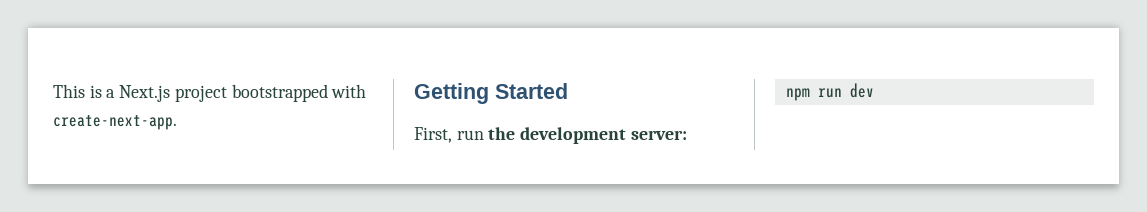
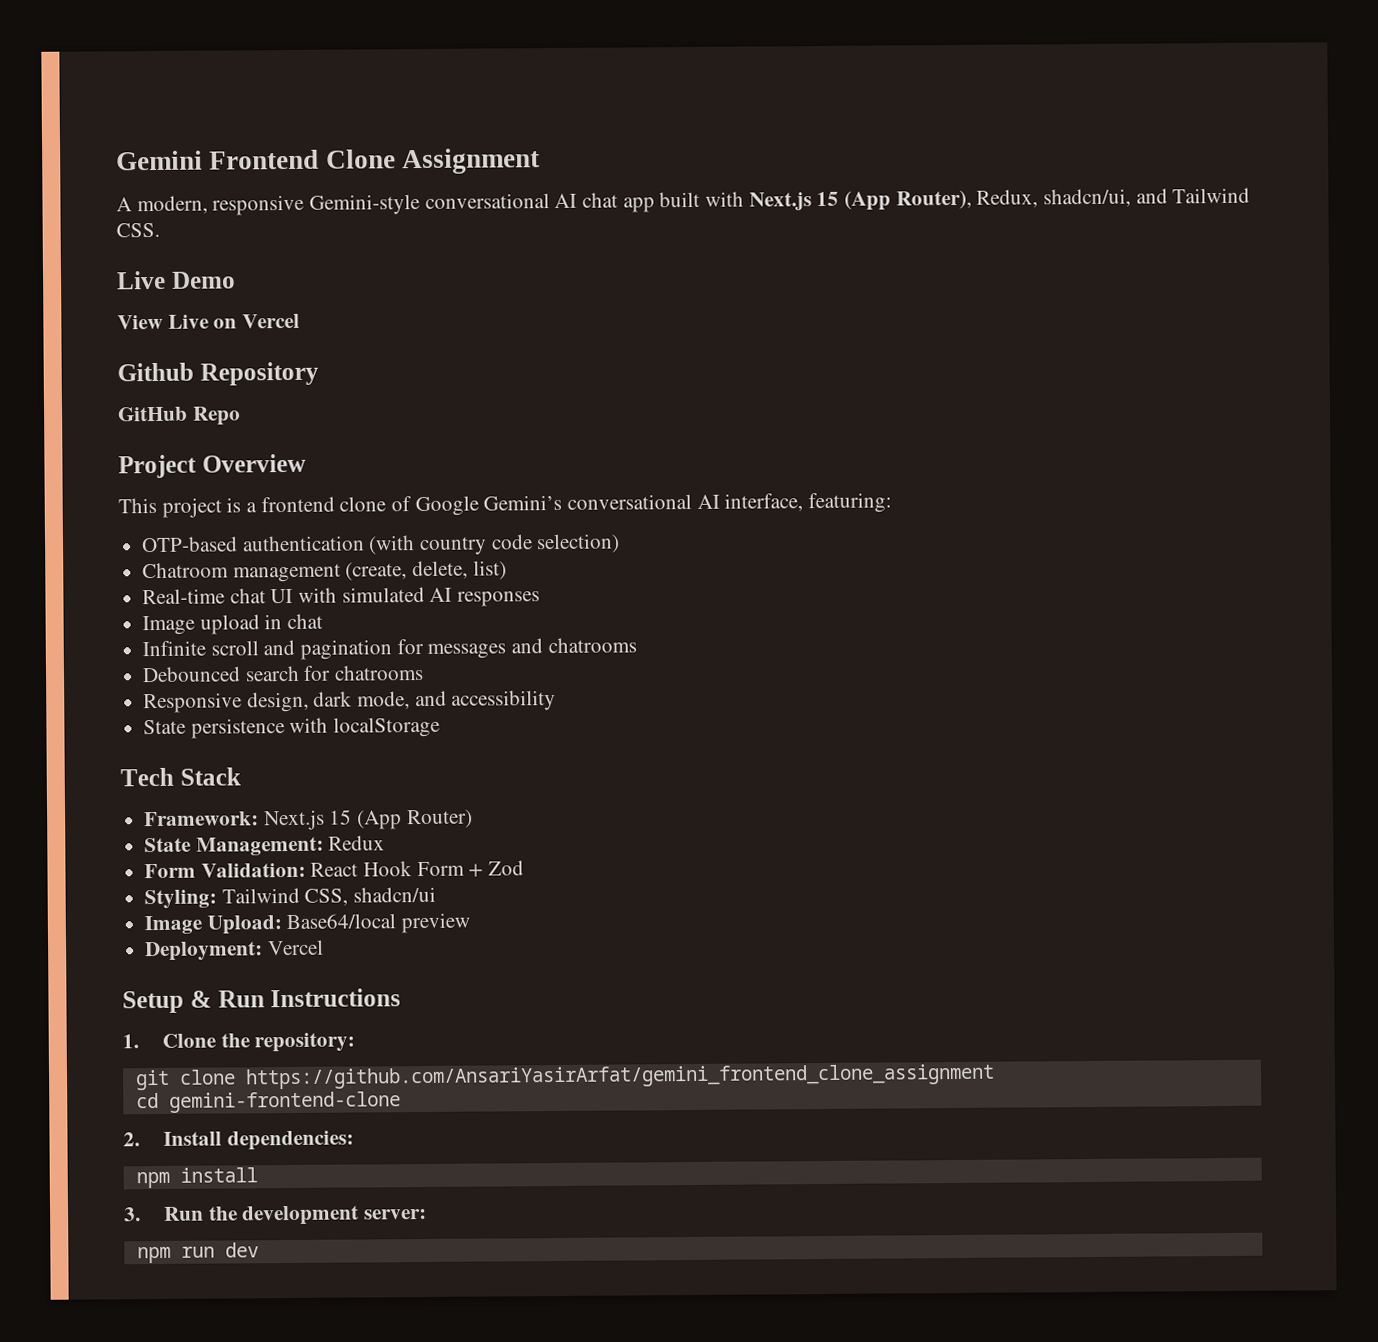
[53,84,367,102] [53,115,177,130] [414,83,568,104] [414,127,484,143] This is a Next.js project bootstrapped with create-next-app. // Getting Started // First, run -> [116,148,540,175] [116,187,1251,216] [116,222,160,238] [116,270,236,290] [117,313,301,330] [117,361,319,386] [118,406,241,426] [118,453,306,479] [118,492,893,518] [141,533,621,556] [142,560,507,583] [142,586,541,607] [142,613,324,636] [142,637,637,660] [142,664,425,683] [143,689,557,714] [143,716,441,739] [120,767,241,787] [144,809,473,831] [144,835,386,856] [144,860,525,879] [144,886,437,910] [144,912,471,935] [145,939,324,962] [122,988,402,1014] [122,1032,356,1053] [134,1063,995,1091] [135,1091,401,1113] [123,1130,354,1151] [135,1167,258,1189] [124,1206,205,1222] Gemini Frontend Clone Assignment // A modern, responsive Gemini-style conversational AI chat app built with Next.js 15 (App Router), Redux, shadcn/ui, and Tailwind CSS. // Live Demo // View Live on Vercel // Github Repository // GitHub Repo // Project Overview // This project is a frontend clone of Google Gemini’s conversational AI interface, featuring: // OTP-based authentication (with country code selection) // Chatroom management (create, delete, list) // Real-time chat UI with simulated AI responses // Image upload in chat // Infinite scroll and pagination for messages and chatrooms // Debounced search for chatrooms // Responsive design, dark mode, and accessibility // State persistence with localStorage // Tech Stack // Framework: Next.js 15 (App Router) // State Management: Redux // Form Validation: React Hook Form + Zod // Styling: Tailwind CSS, shadcn/ui // Image Upload: Base64/local preview // Deployment: Vercel // Setup & Run Instructions // 1. Clone the repository: // git clone https://github.com/AnsariYasirArfat/gemini_frontend_clone_assignment // cd gemini-frontend-clone // 2. Install dependencies: // npm install // 3. Run

